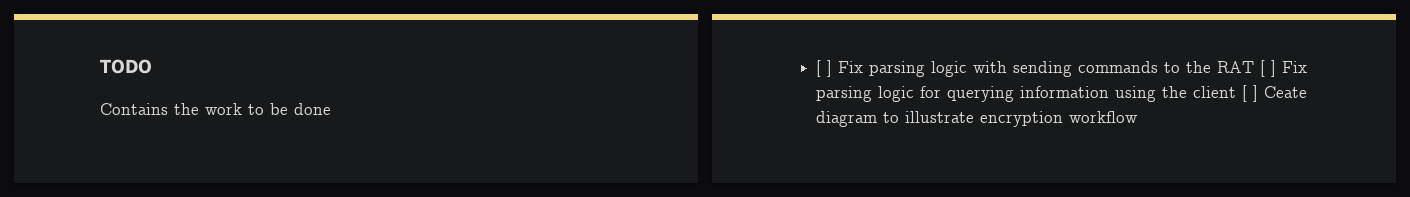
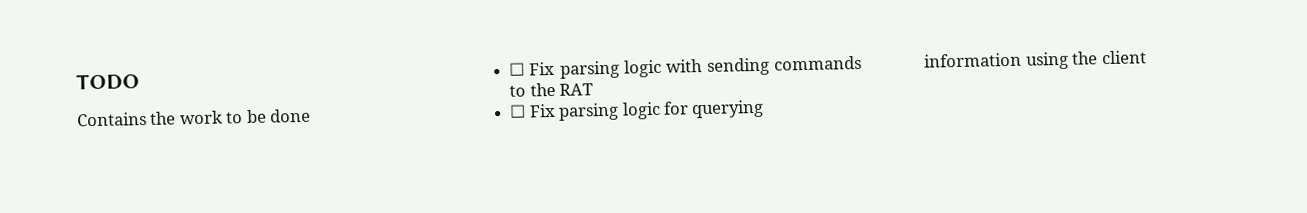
[816,60,833,77] [ ] -> [509,62,526,76] ☐
[1260,60,1277,77] [ ] -> [509,104,527,118] // ☐
[1242,85,1308,102] [816,111,1139,127] [ ] Ceate diagram to illustrate encryption workflow -> (1147, 57) none

